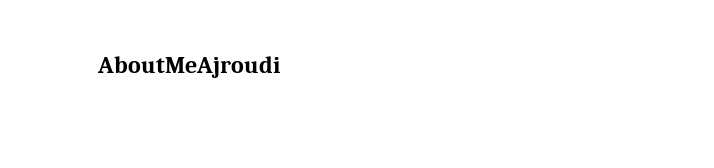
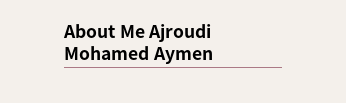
[97,56,281,78] AboutMeAjroudi -> [63,24,212,42] [64,46,213,64] About Me Ajroudi Mohamed Aymen

